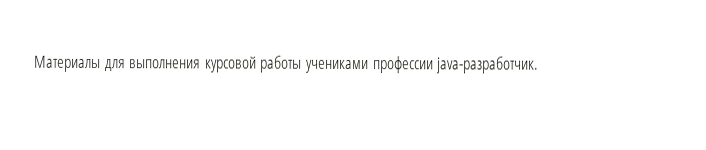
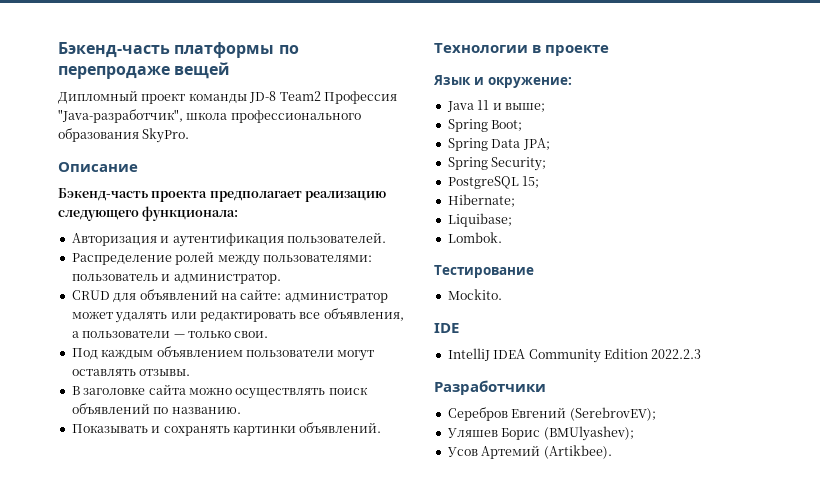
[34,55,540,74] Материалы для выполнения курсовой работы учениками профессии java-разработчик. -> [58,42,299,58] [58,62,231,79] [58,90,397,104] [58,109,361,123] [58,128,190,143] [58,162,138,172] [58,188,387,202] [58,206,239,221] [71,232,386,247] [71,251,372,266] [71,274,281,284] [71,289,388,303] [71,308,404,323] [71,330,269,338] [71,346,375,361] [71,369,191,376] [71,384,368,399] [71,403,241,414] [71,422,382,436] [434,43,610,56] [433,75,572,88] [446,100,545,112] [447,119,523,132] [447,138,550,151] [447,157,547,171] [447,176,540,189] [447,194,515,207] [447,213,512,227] [447,232,502,243] [434,265,534,278] [447,289,502,300] [434,323,459,333] [447,348,702,363] [434,380,546,395] [447,407,656,421] [446,426,634,441] [446,445,612,459] Бэкенд-часть платформы по перепродаже вещей // Дипломный проект команды JD-8 Team2 Профессия "Java-разработчик", школа профессионального образования SkyPro. // Описание // Бэкенд-часть проекта предполагает реализацию следующего функционала: // Авторизация и аутентификация пользователей. // Распределение ролей между пользователями: пользователь и администратор. // CRUD для объявлений на сайте: администратор может удалять или редактировать все объявления, а пользователи — только свои. // Под каждым объявлением пользователи могут оставлять отзывы. // В заголовке сайта можно осуществлять поиск объявлений по названию. // Показывать и сохранять картинки объявлений. // Технологии в проекте // Язык и окружение: // Java 11 и выше; // Spring Boot; // Spring Data JPA; // Spring Security; // PostgreSQL 15; // Hibernate; // Liquibase; // Lombok. // Тестирование // Mockito. // IDE // IntelliJ IDEA Community Edition 2022.2.3 // Разработчики // Серебров Евгений (SerebrovEV); // Уляшев Борис (BMUlyashev); // Усов Артемий (Artikbee).

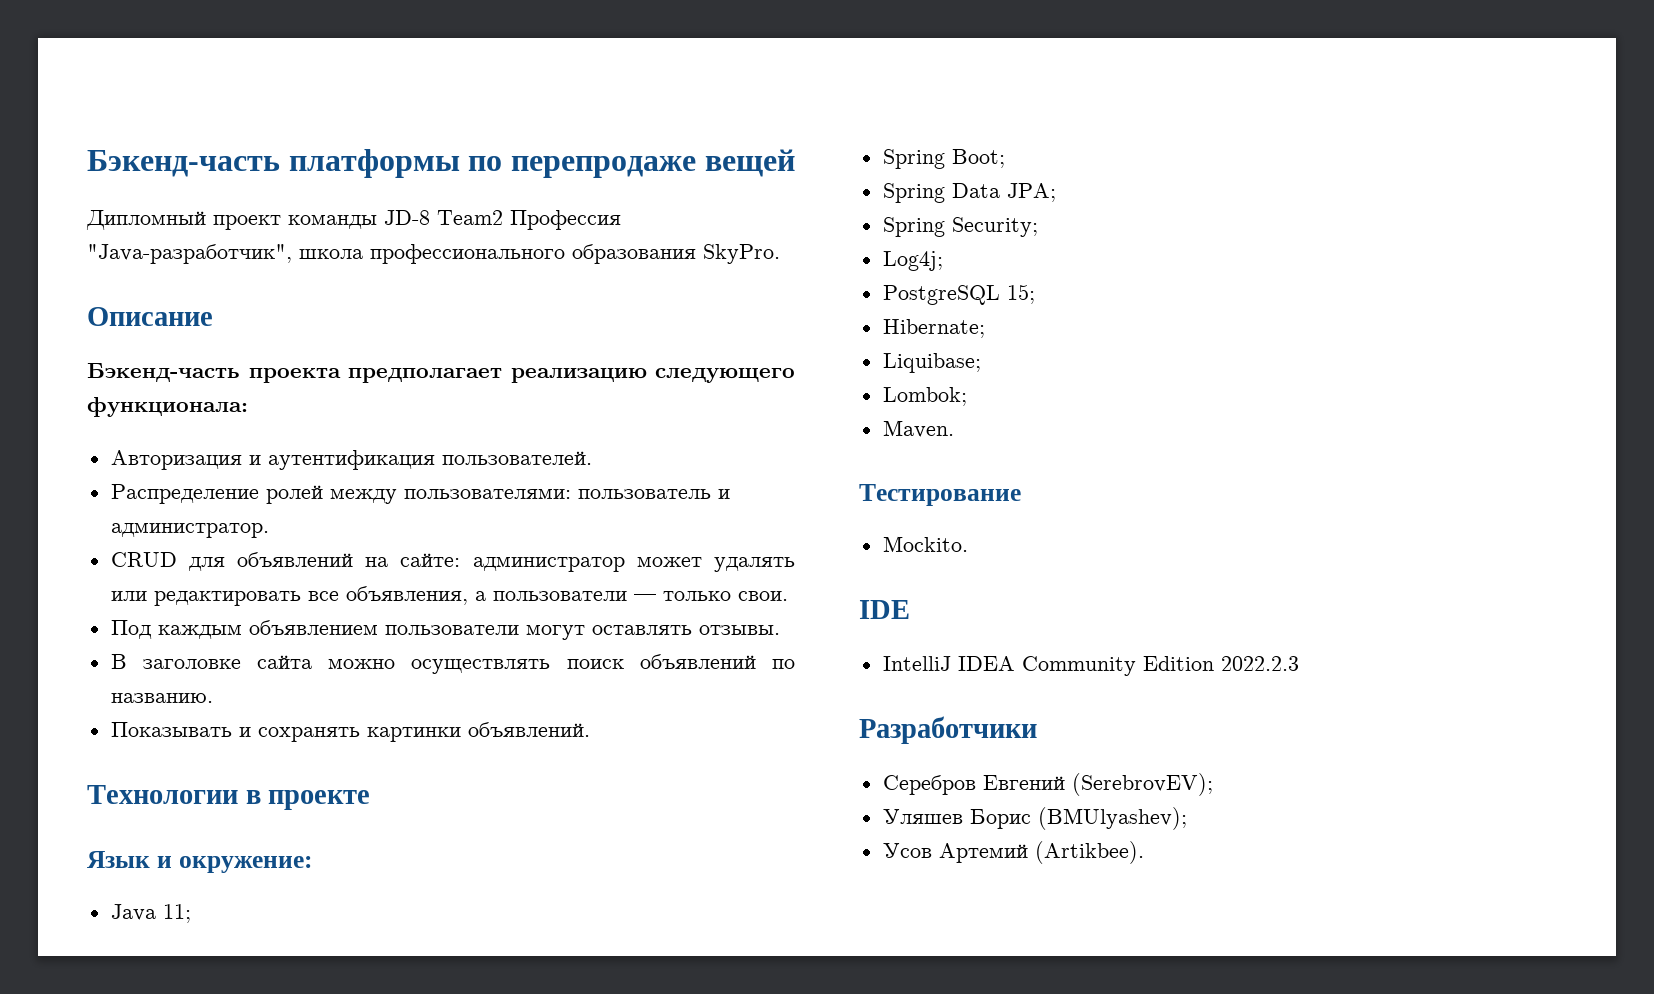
[477,100,545,112] 11 и выше; -> [162,904,191,923] 11;
(547, 164) none -> [882,251,943,271] // Log4j;
[447,232,502,243] Lombok. -> [882,387,967,406] [882,420,954,438] Lombok; // Maven.

